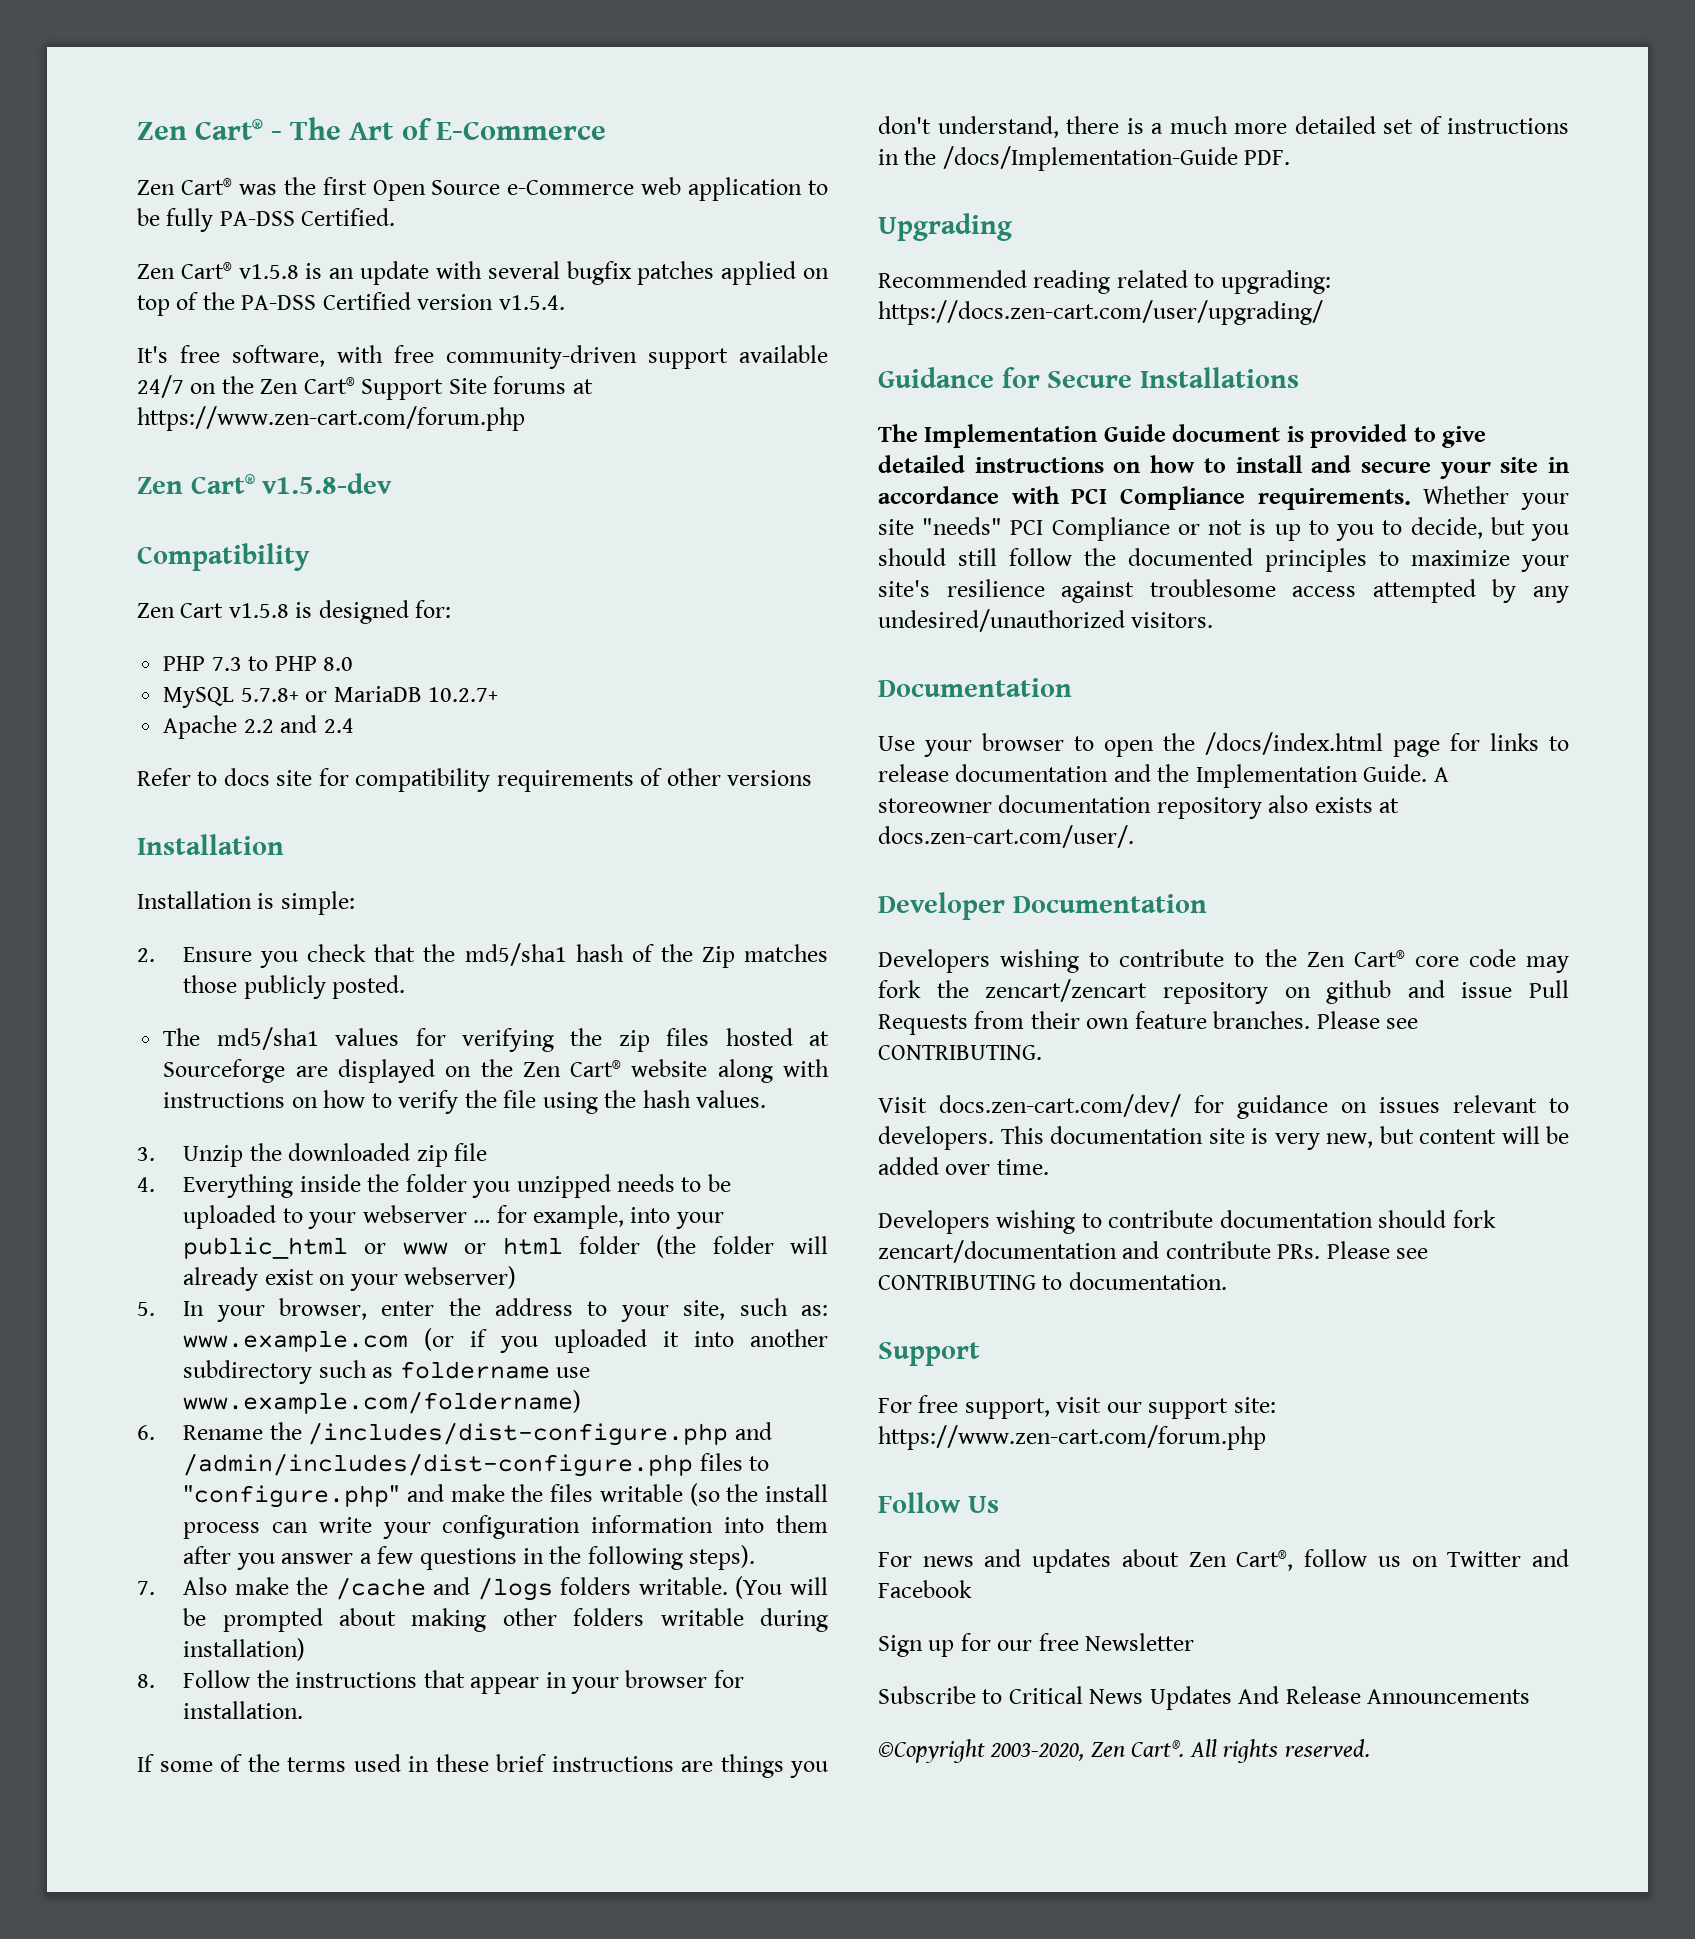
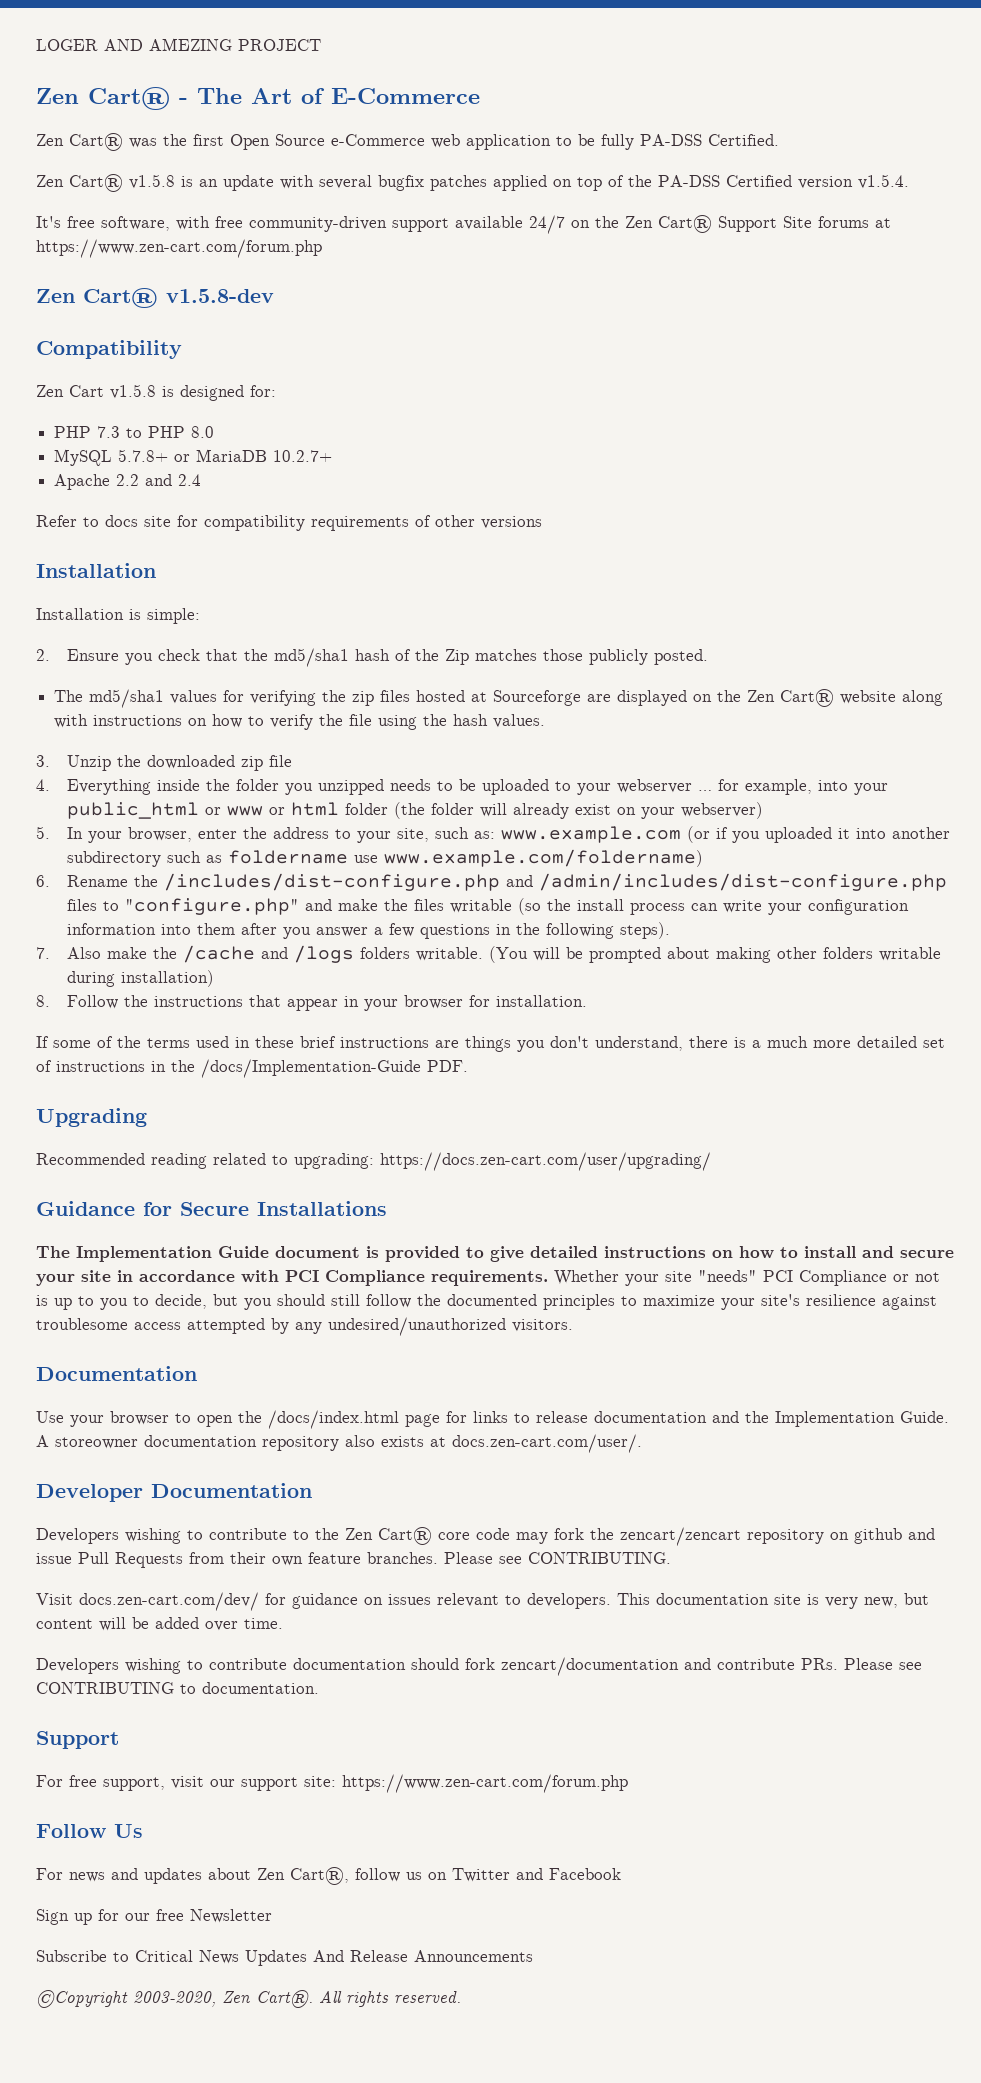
(137, 131) none -> [36,38,321,51] LOGER AND AMEZING PROJECT //

